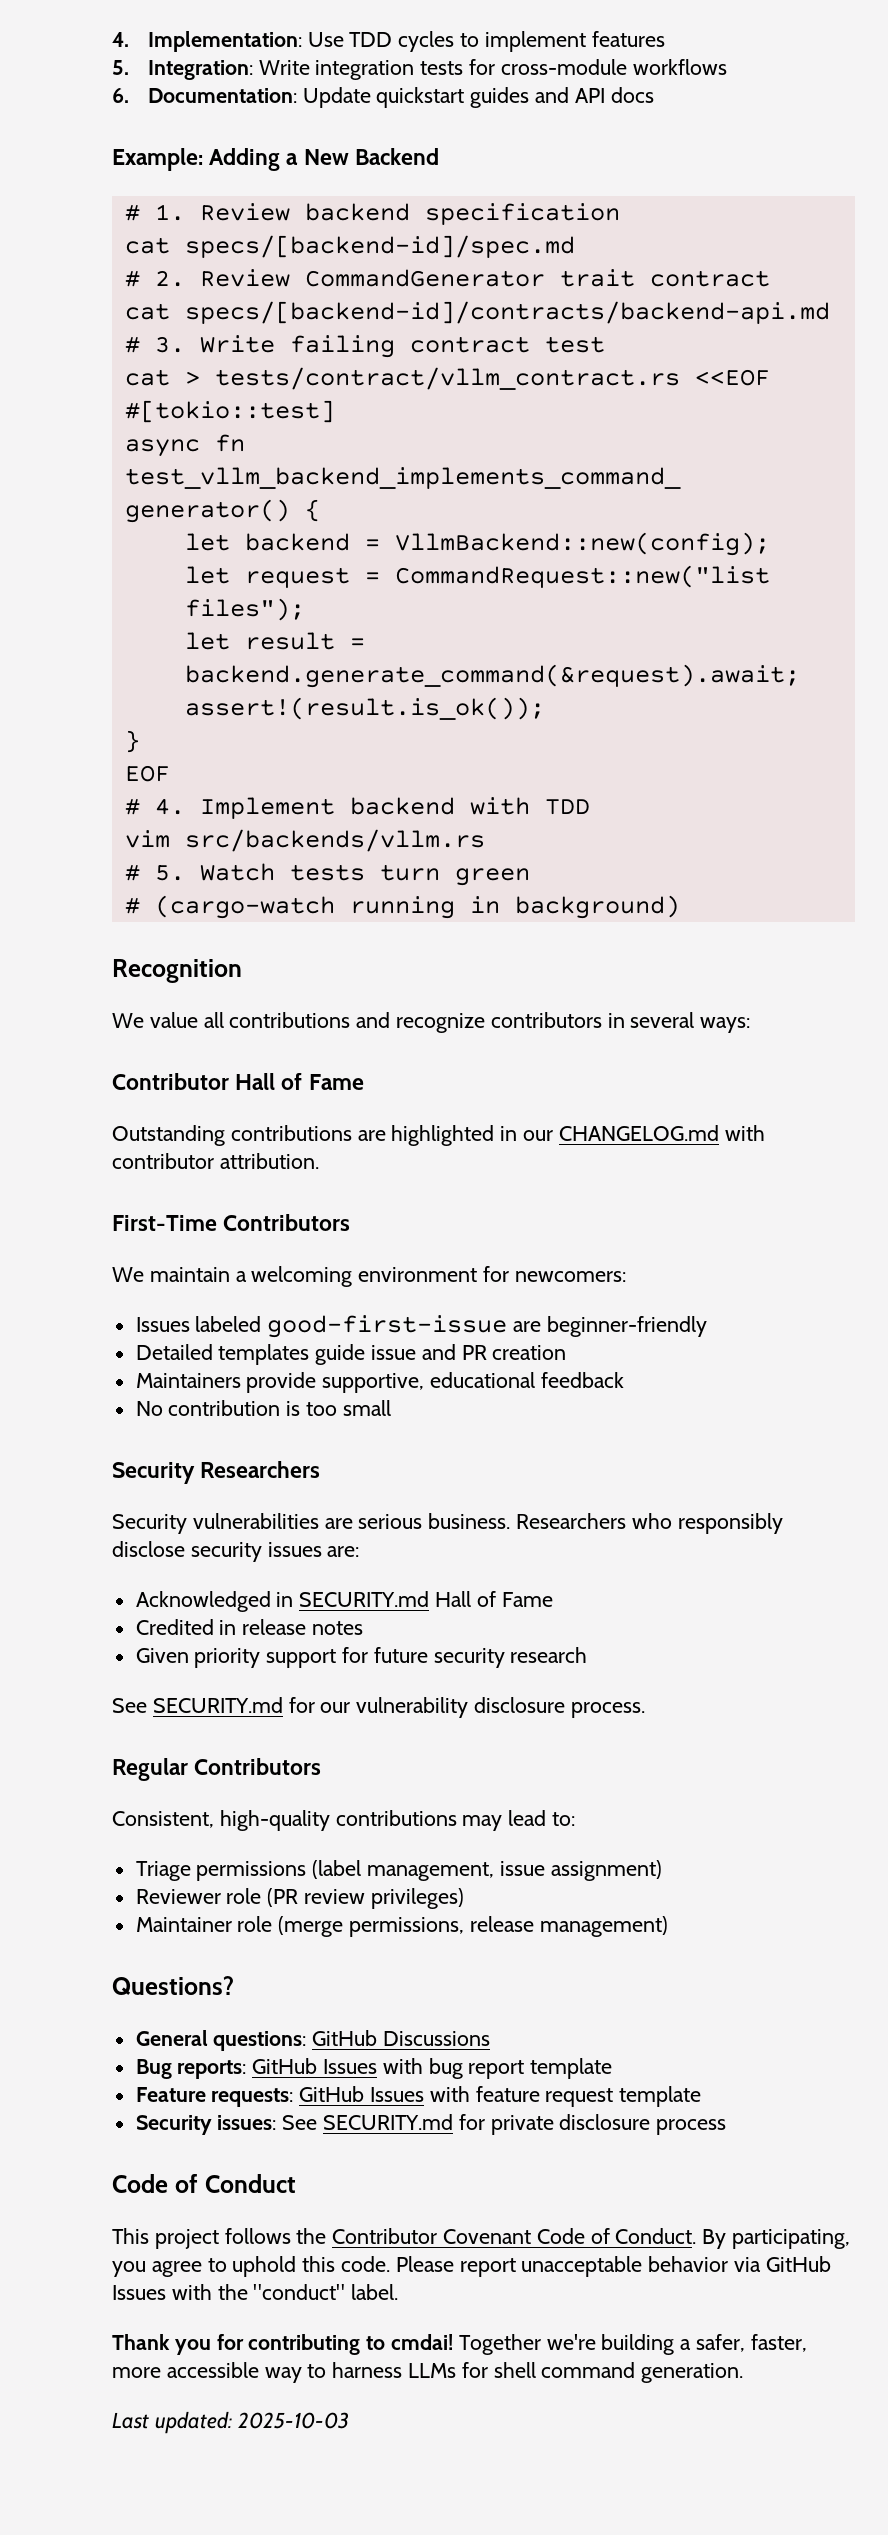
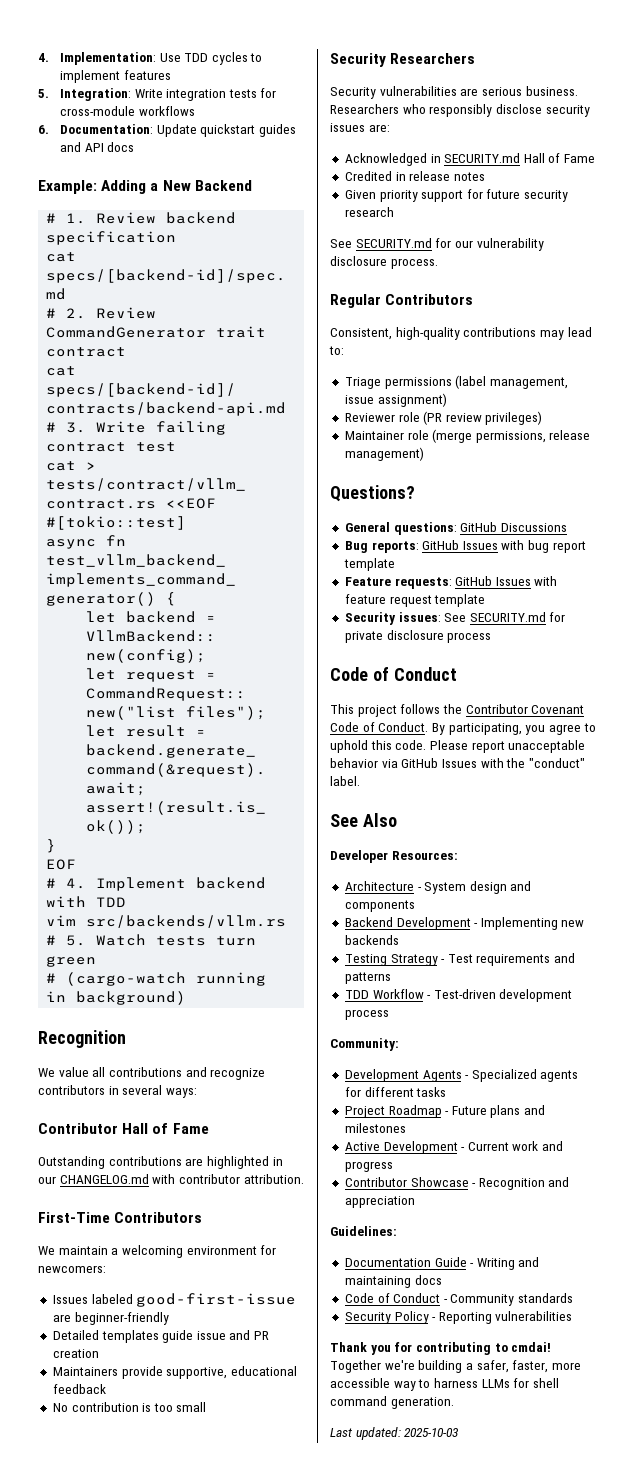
(399, 2292) none -> [330,813,397,827] [330,850,458,863] [344,881,532,894] [344,900,415,912] [344,917,585,930] [344,935,399,945] [344,953,576,966] [344,972,391,984] [344,989,573,1002] [344,1009,389,1020] [330,1038,399,1051] [344,1069,579,1082] [344,1087,447,1097] [344,1105,546,1118] [344,1123,406,1133] [344,1141,564,1154] [344,1161,393,1172] [344,1177,570,1190] [344,1196,415,1208] [330,1226,397,1236] [344,1257,540,1270] [344,1275,442,1288] [344,1293,574,1306] [344,1311,573,1324] // See Also // Developer Resources: // Architecture - System design and components // Backend Development - Implementing new backends // Testing Strategy - Test requirements and patterns // TDD Workflow - Test-driven development process // Community: // Development Agents - Specialized agents for different tasks // Project Roadmap - Future plans and milestones // Active Development - Current work and progress // Contributor Showcase - Recognition and appreciation // Guidelines: // Documentation Guide - Writing and maintaining docs // Code of Conduct - Community standards // Security Policy - Reporting vulnerabilities

